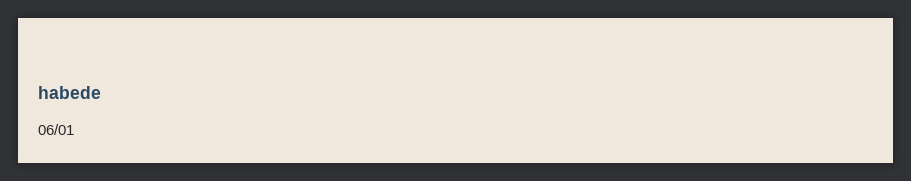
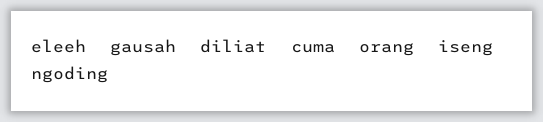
[38,86,101,99] [38,124,74,135] habede // 06/01 -> [31,39,493,56] [31,66,108,83] eleeh gausah diliat cuma orang iseng ngoding

